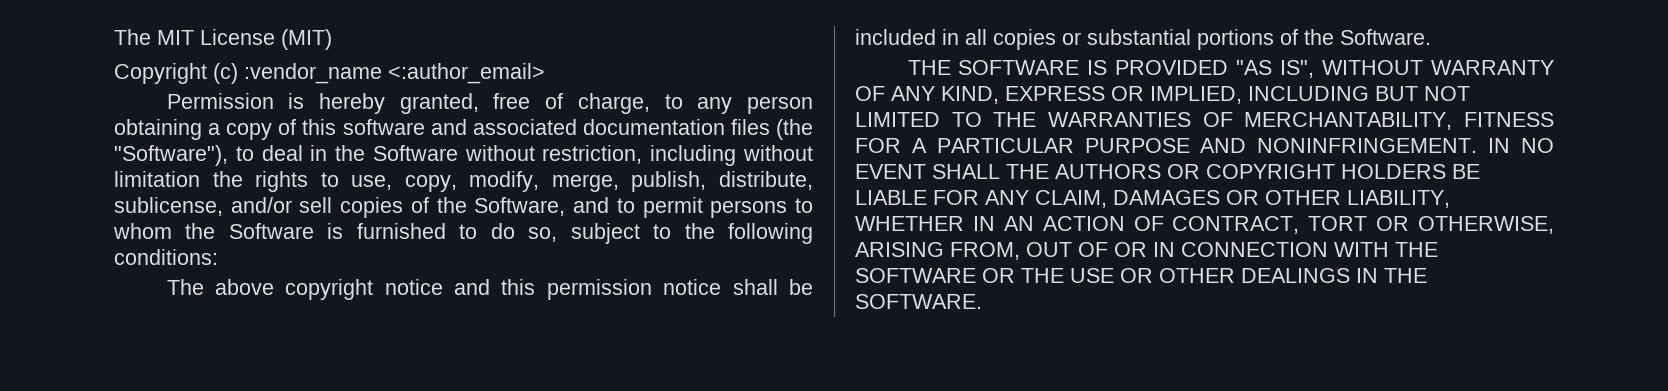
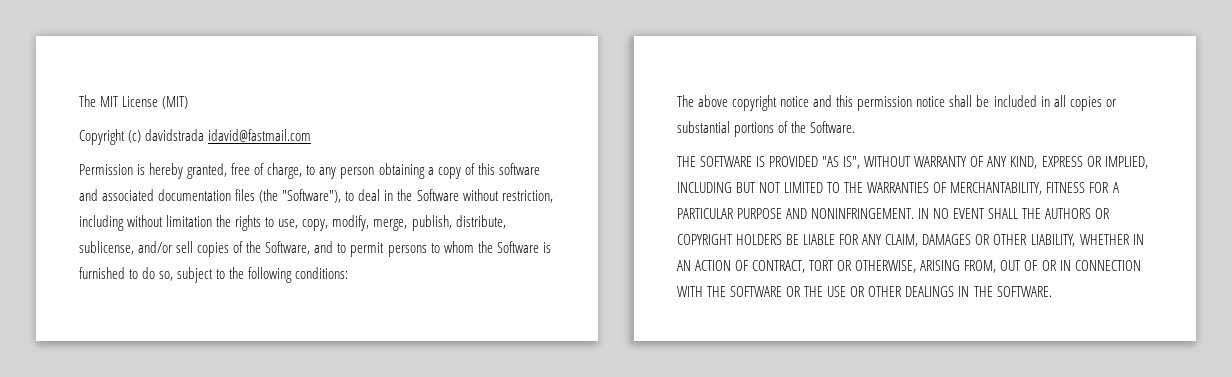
[244,63,545,84] :vendor_name <:author_email> -> [145,129,312,142] davidstrada idavid@fastmail.com

